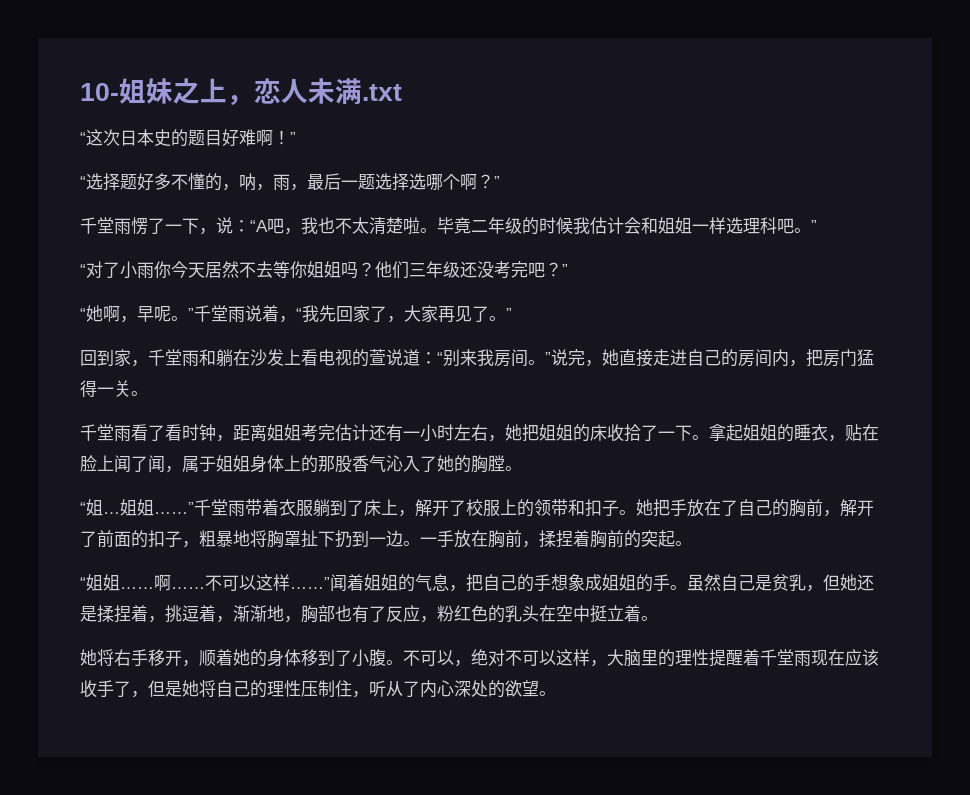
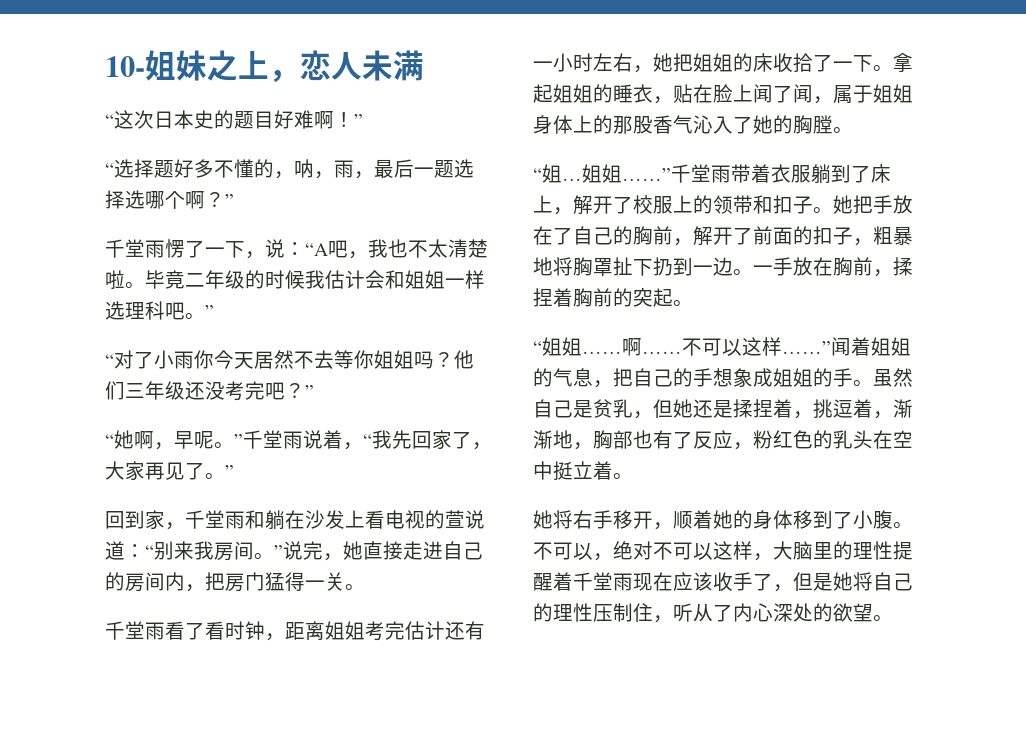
[362,84,402,101] .txt -> (424, 65) none

